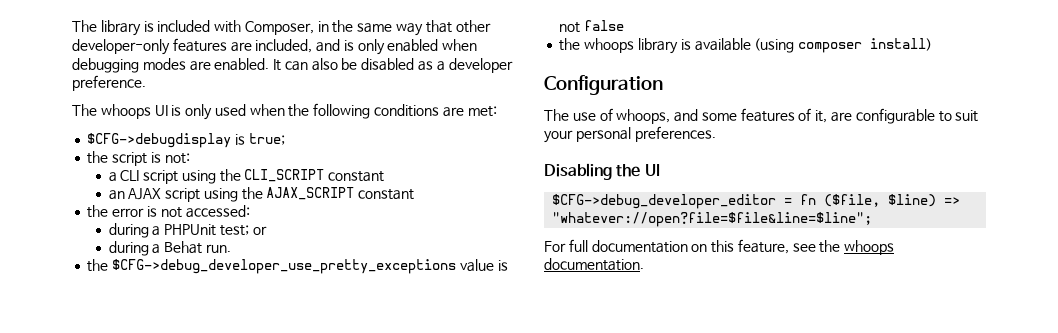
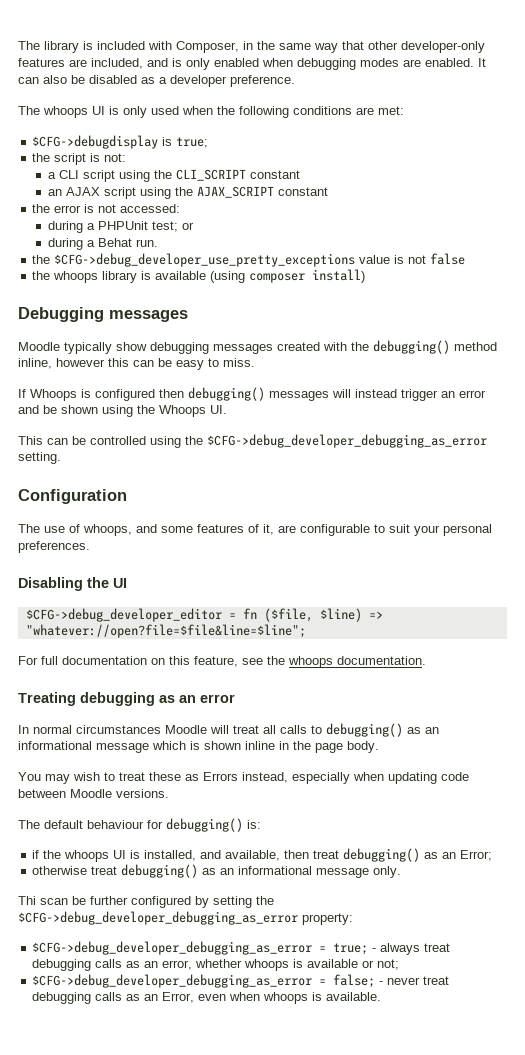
(933, 44) none -> [18,307,188,322] [18,340,497,354] [18,358,255,370] [18,387,486,401] [18,405,227,417] [18,434,487,448] [18,452,61,464] // Debugging messages // Moodle typically show debugging messages created with the debugging() method inline, however this can be easy to miss. // If Whoops is configured then debugging() messages will instead trigger an error and be shown using the Whoops UI. // This can be controlled using the $CFG->debug_developer_debugging_as_error setting.
(644, 264) none -> [18,692,235,706] [18,723,439,737] [18,741,379,753] [18,772,469,784] [18,789,169,798] [18,818,261,832] [32,848,493,862] [32,864,402,878] [18,896,274,908] [18,911,353,925] [32,941,451,955] [32,959,400,971] [32,974,450,988] [32,992,382,1004] // Treating debugging as an error // In normal circumstances Moodle will treat all calls to debugging() as an informational message which is shown inline in the page body. // You may wish to treat these as Errors instead, especially when updating code between Moodle versions. // The default behaviour for debugging() is: // if the whoops UI is installed, and available, then treat debugging() as an Error; // otherwise treat debugging() as an informational message only. // Thi scan be further configured by setting the $CFG->debug_developer_debugging_as_error property: // $CFG->debug_developer_debugging_as_error = true; - always treat debugging calls as an error, whether whoops is available or not; // $CFG->debug_developer_debugging_as_error = false; - never treat debugging calls as an Error, even when whoops is available.

